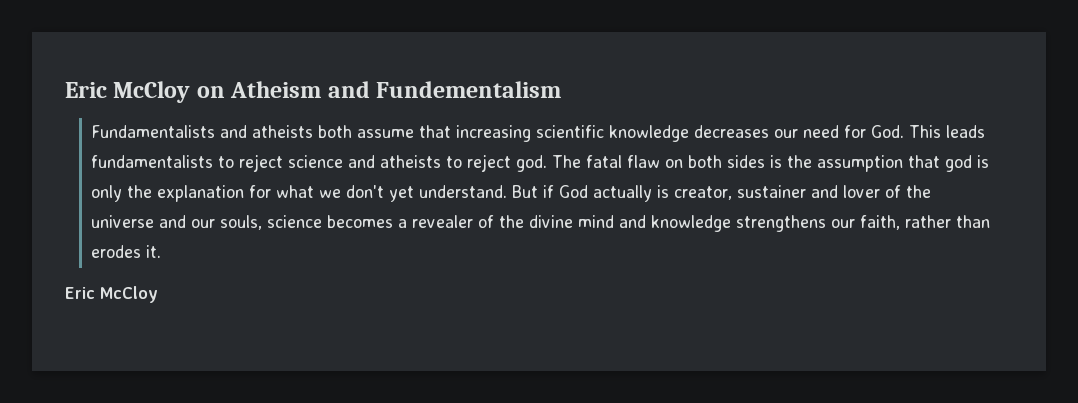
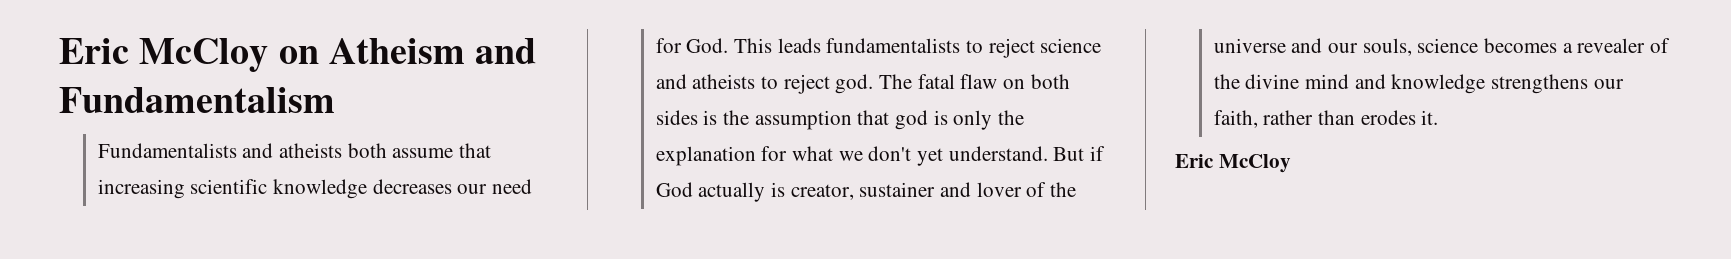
[376,81,562,98] Fundementalism -> [59,87,335,113] Fundamentalism

